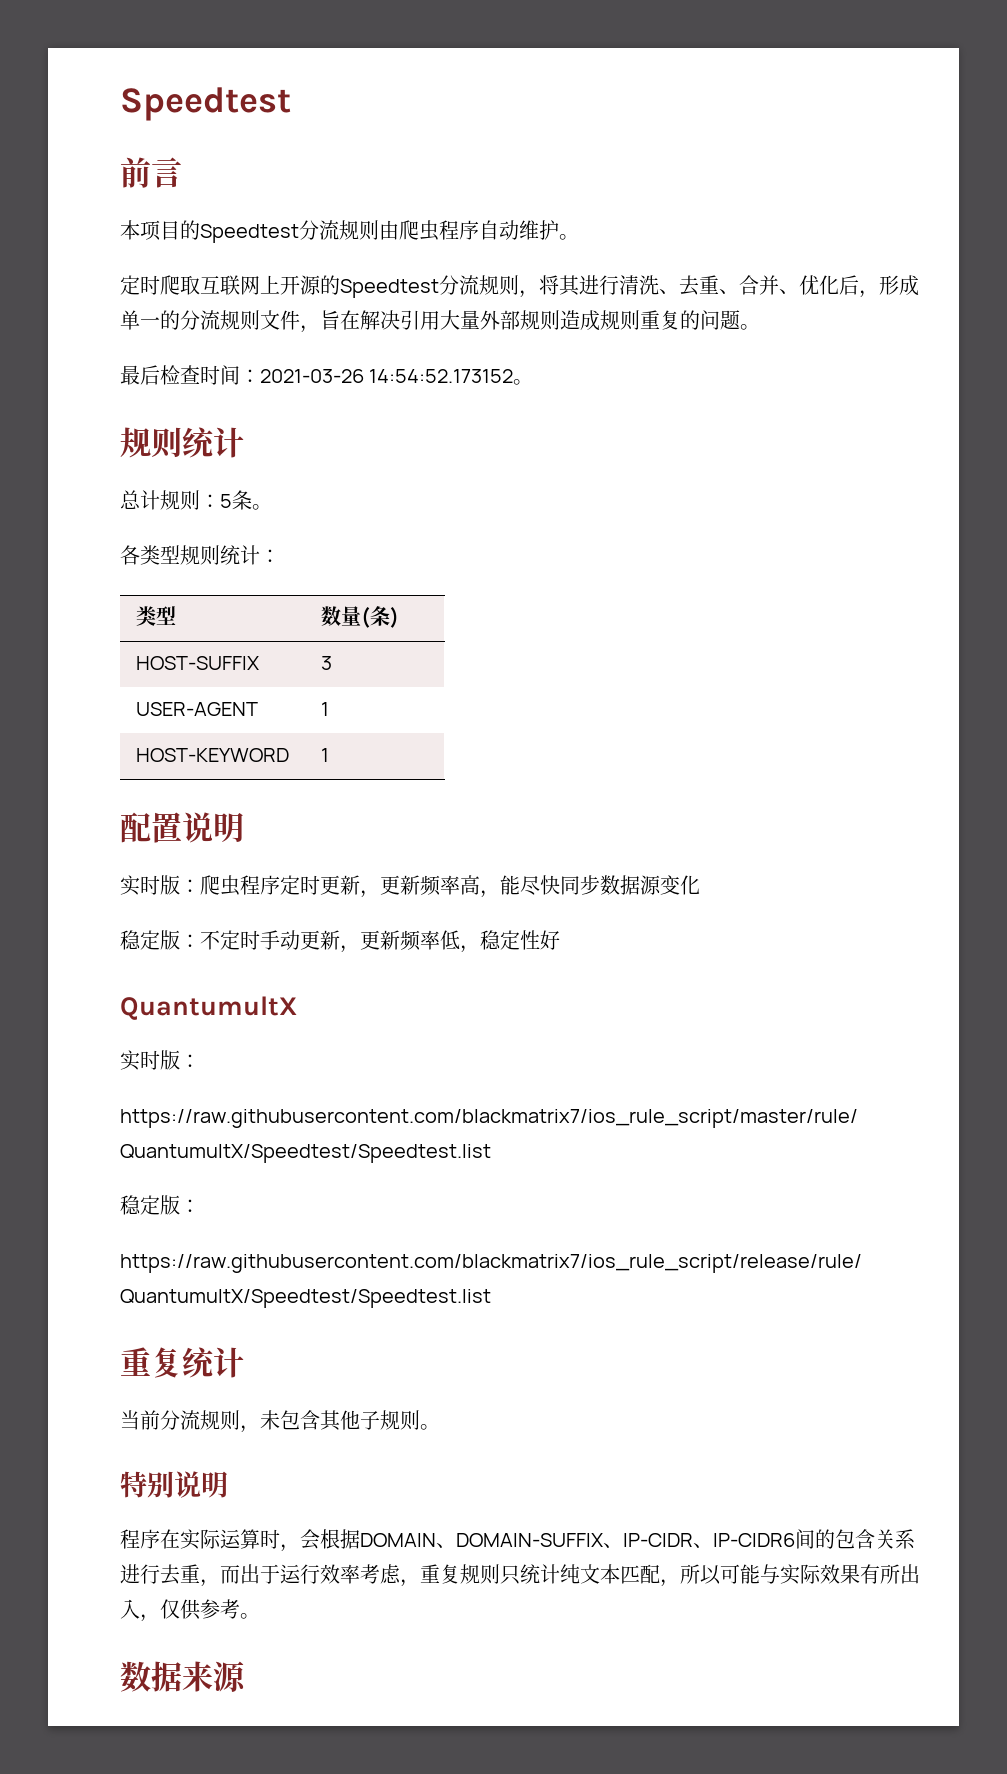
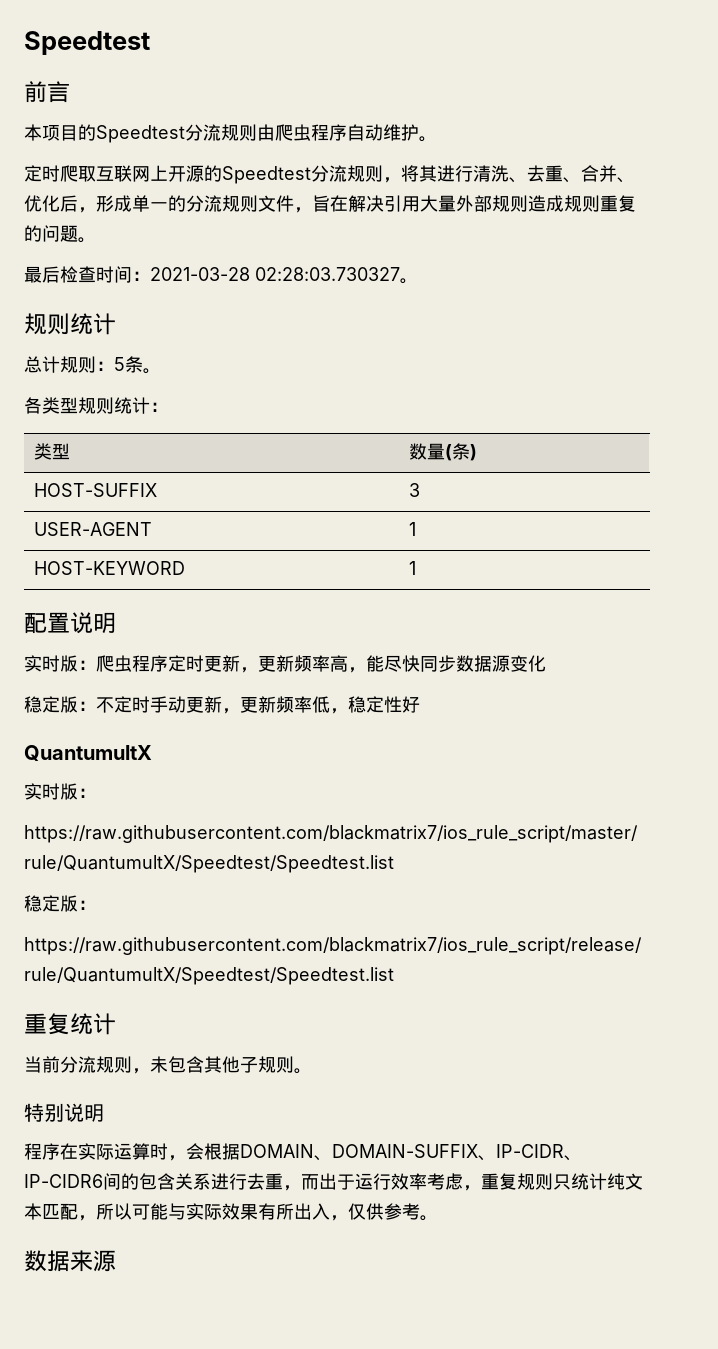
[260,369,514,383] 2021-03-26 14:54:52.173152 -> [150,267,400,281] 2021-03-28 02:28:03.730327

